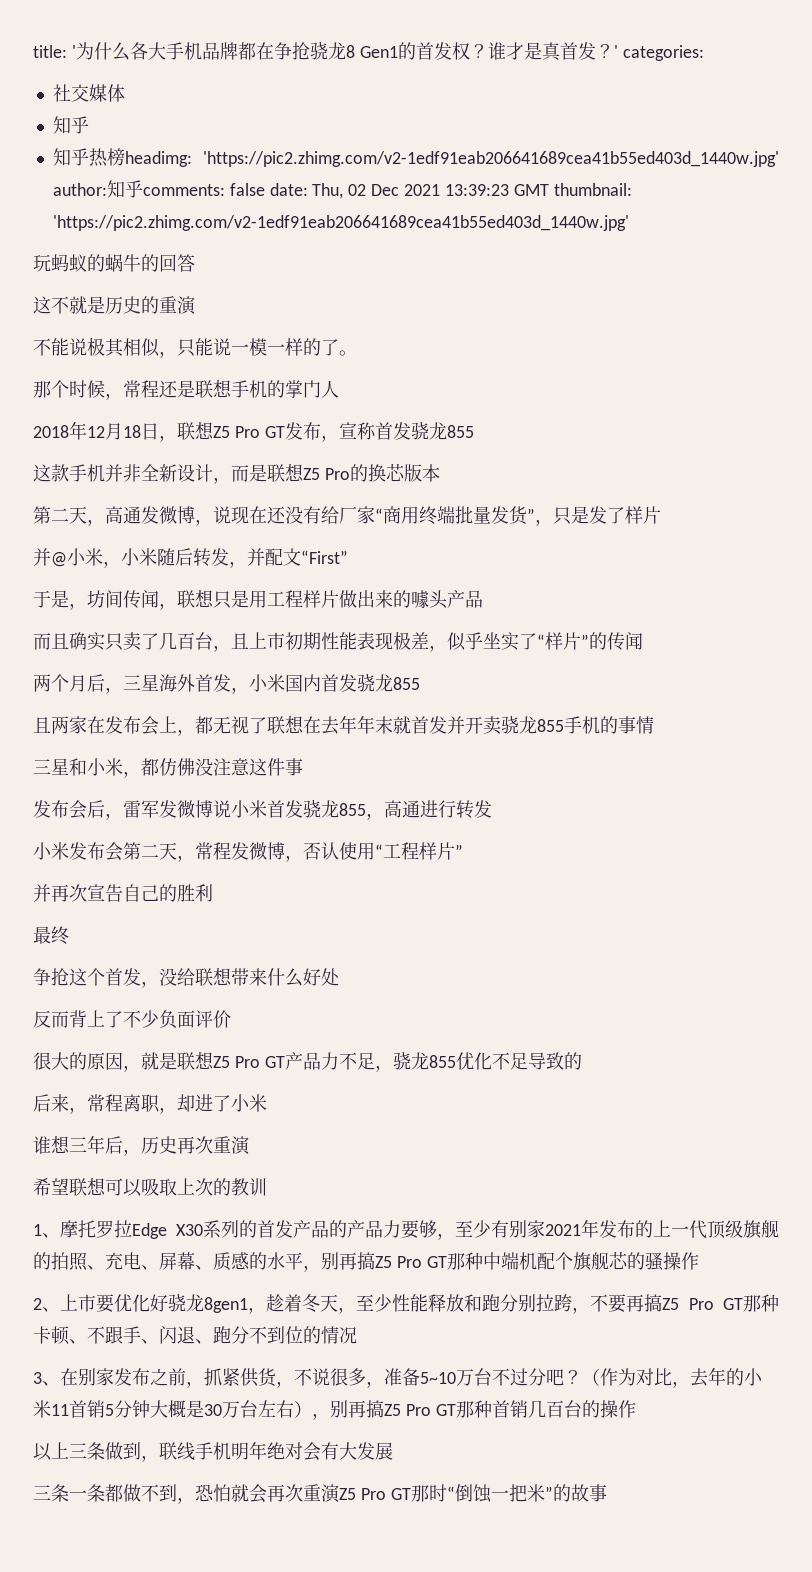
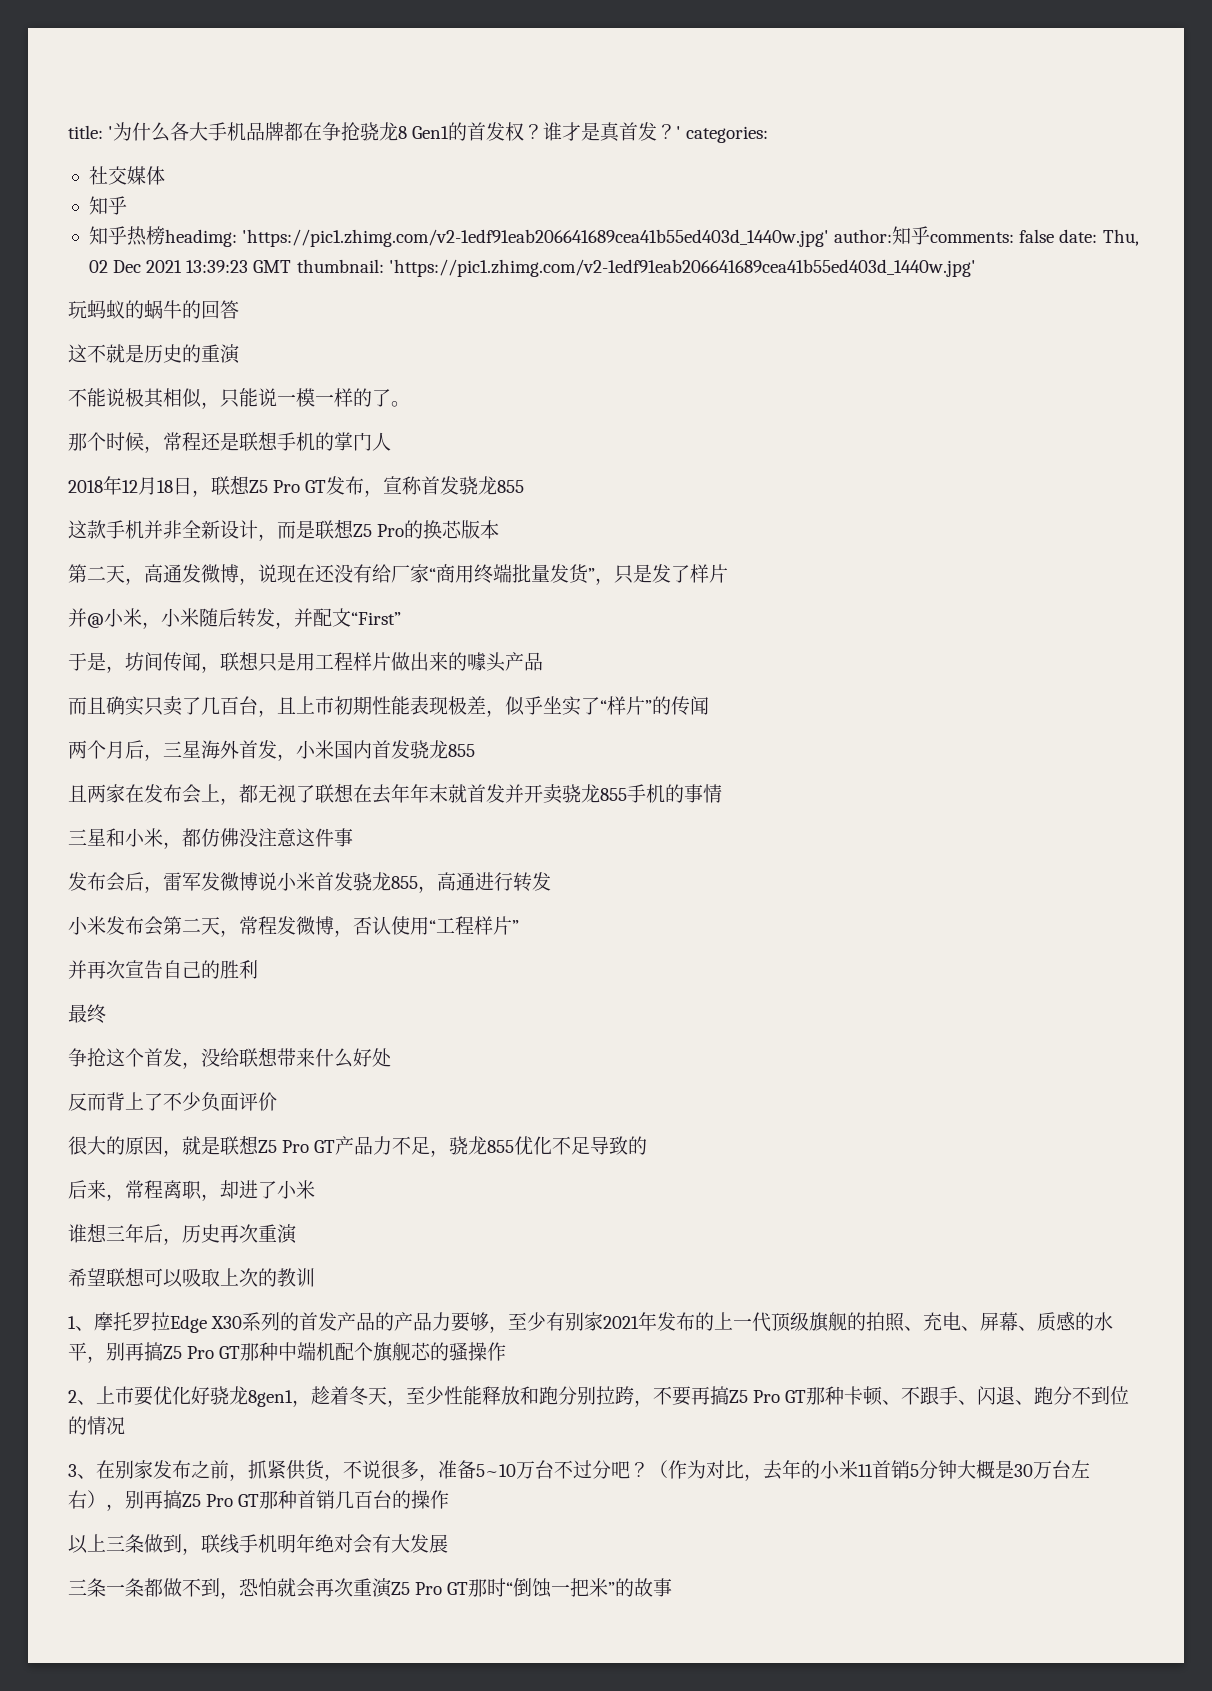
[203,151,779,167] 'https://pic2.zhimg.com/v2-1edf91eab206641689cea41b55ed403d_1440w.jpg' -> [242,229,830,247] 'https://pic1.zhimg.com/v2-1edf91eab206641689cea41b55ed403d_1440w.jpg'
[52,215,629,231] 'https://pic2.zhimg.com/v2-1edf91eab206641689cea41b55ed403d_1440w.jpg' -> [388,259,976,277] 'https://pic1.zhimg.com/v2-1edf91eab206641689cea41b55ed403d_1440w.jpg'

